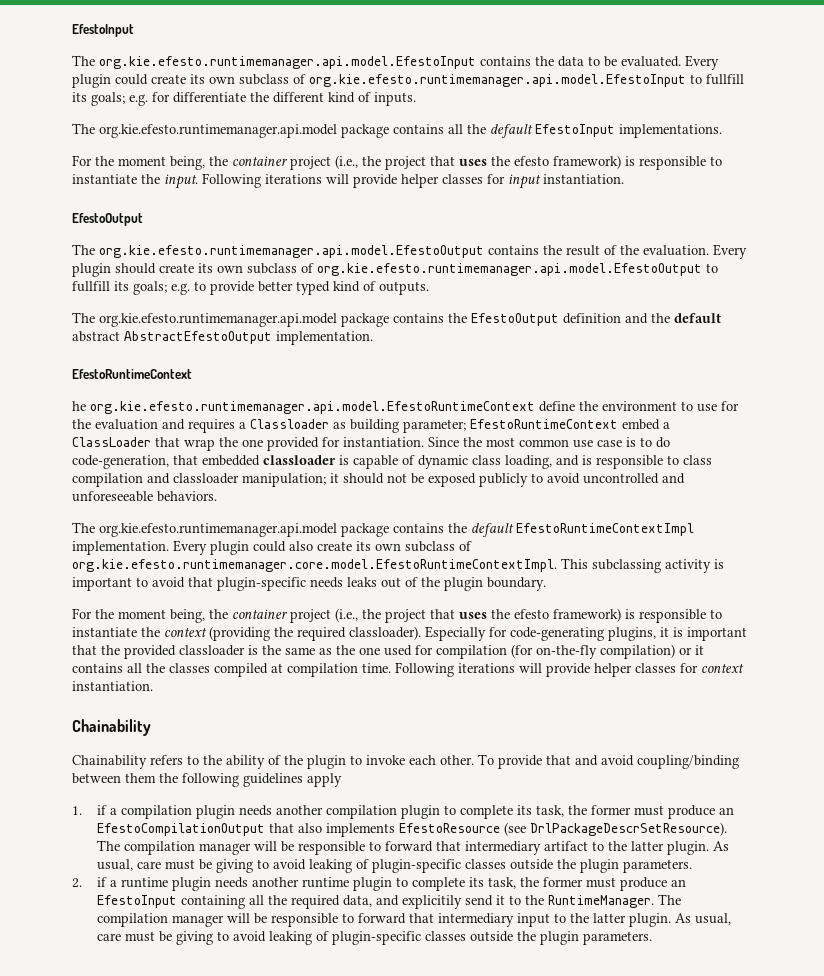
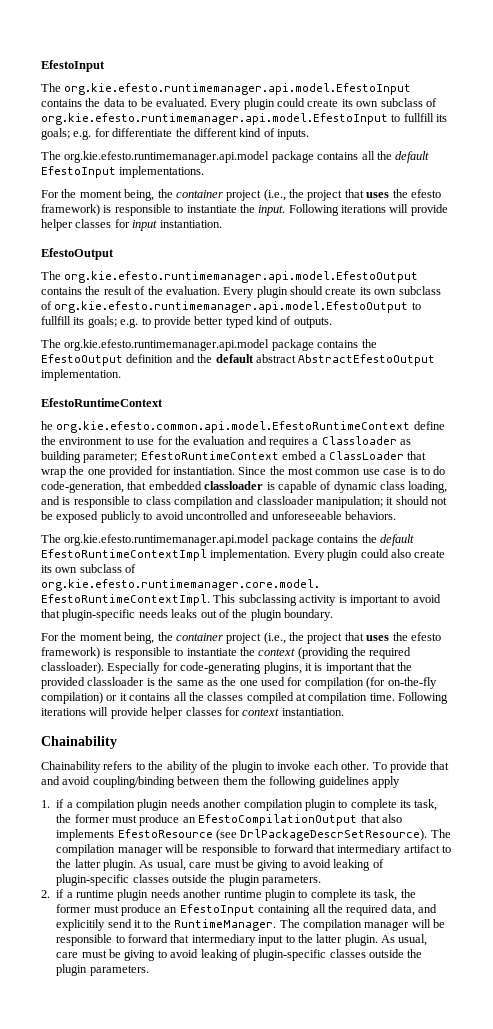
[90,401,535,414] org.kie.efesto.runtimemanager.api.model.EfestoRuntimeContext -> [56,421,411,433] org.kie.efesto.common.api.model.EfestoRuntimeContext

